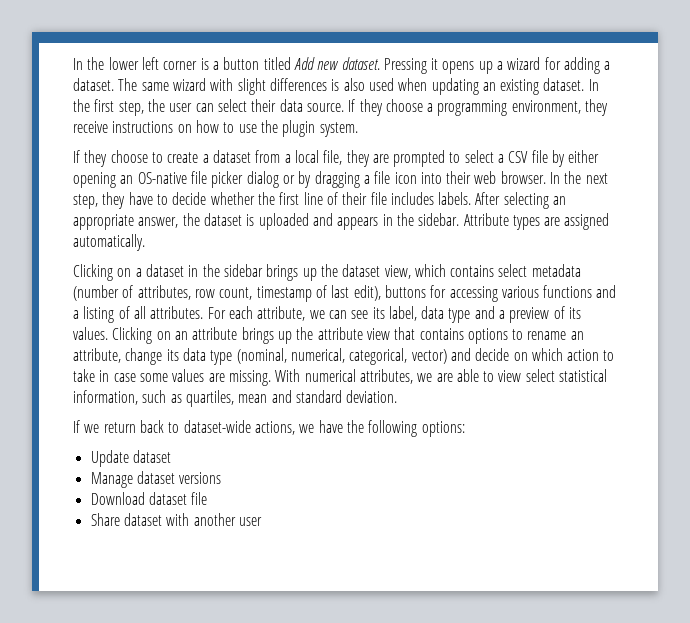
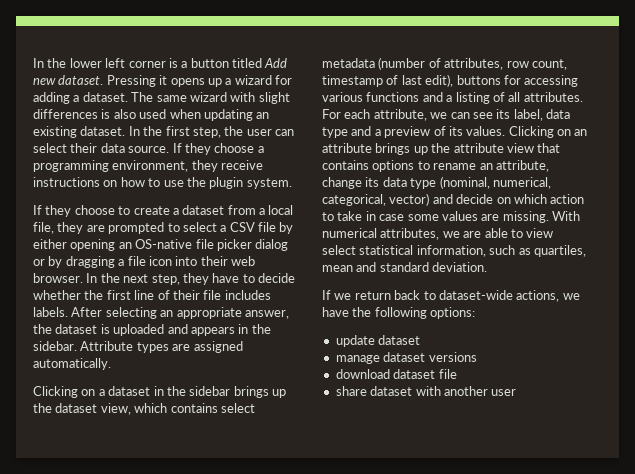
[90,450,129,467] Update -> [335,335,375,347] update
[90,472,133,488] Manage -> [335,355,380,364] manage
[90,492,145,505] Download -> [335,369,390,379] download
[90,513,120,526] Share -> [335,386,367,396] share

